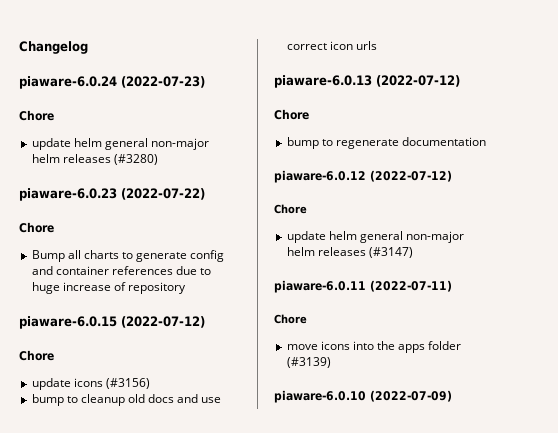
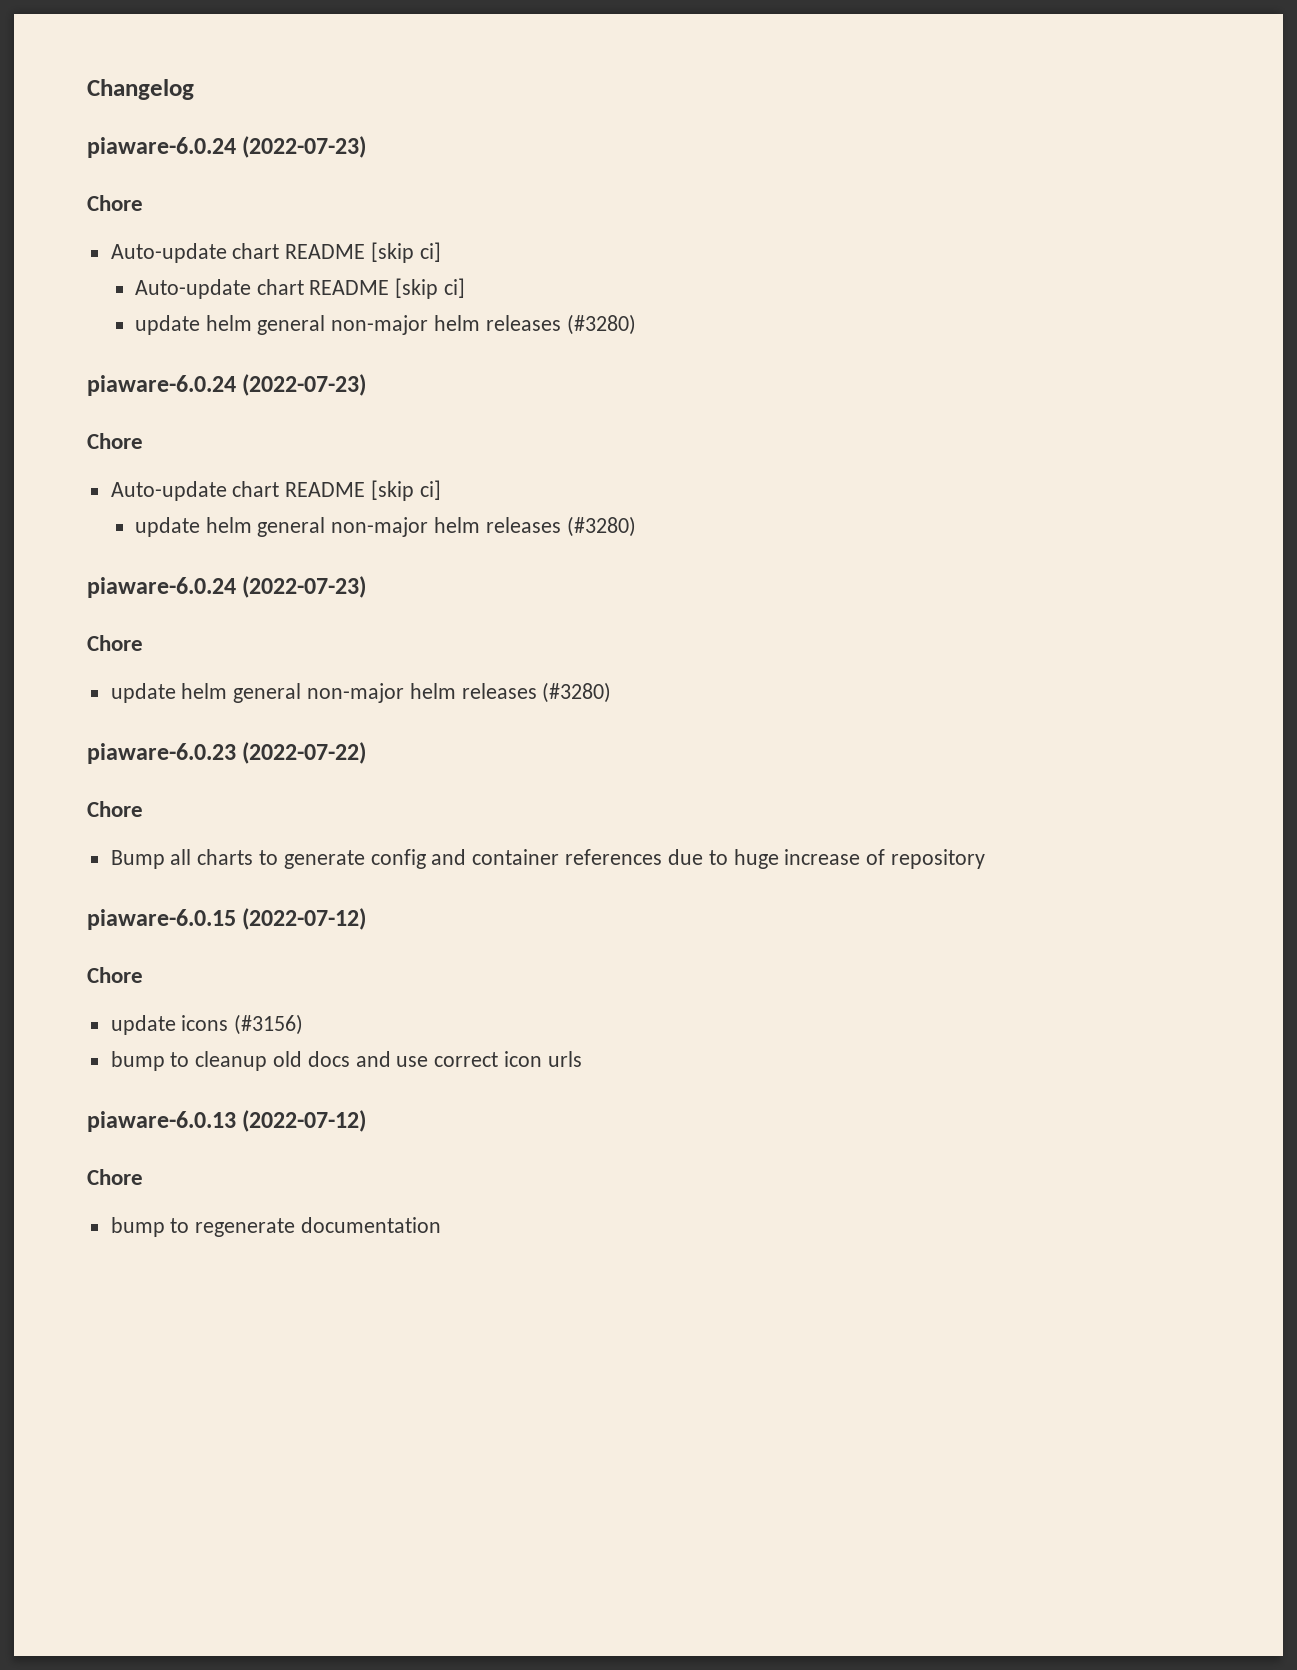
(54, 115) none -> [110,242,441,263] [134,278,466,299] [134,314,636,335] [87,374,367,396] [87,433,143,449] [110,480,441,501] [134,516,636,537] [87,576,367,598] [87,635,143,651] // Auto-update chart README [skip ci] // Auto-update chart README [skip ci] // update helm general non-major helm releases (#3280) // piaware-6.0.24 (2022-07-23) // Chore // Auto-update chart README [skip ci] // update helm general non-major helm releases (#3280) // piaware-6.0.24 (2022-07-23) // Chore
[274,170,452,183] [274,204,307,214] [286,231,464,243] [286,247,413,258] [274,280,452,293] [274,314,307,324] [286,341,462,353] [286,357,331,368] [274,390,452,403] // piaware-6.0.12 (2022-07-12) // Chore // update helm general non-major helm releases (#3147) // piaware-6.0.11 (2022-07-11) // Chore // move icons into the apps folder (#3139) // piaware-6.0.10 (2022-07-09) -> (442, 1225) none

